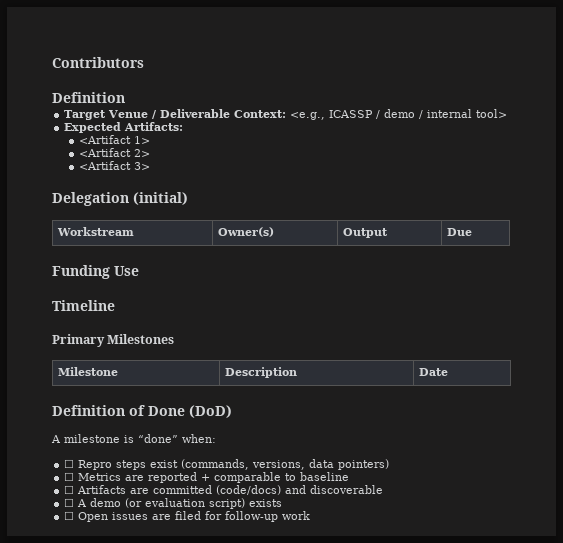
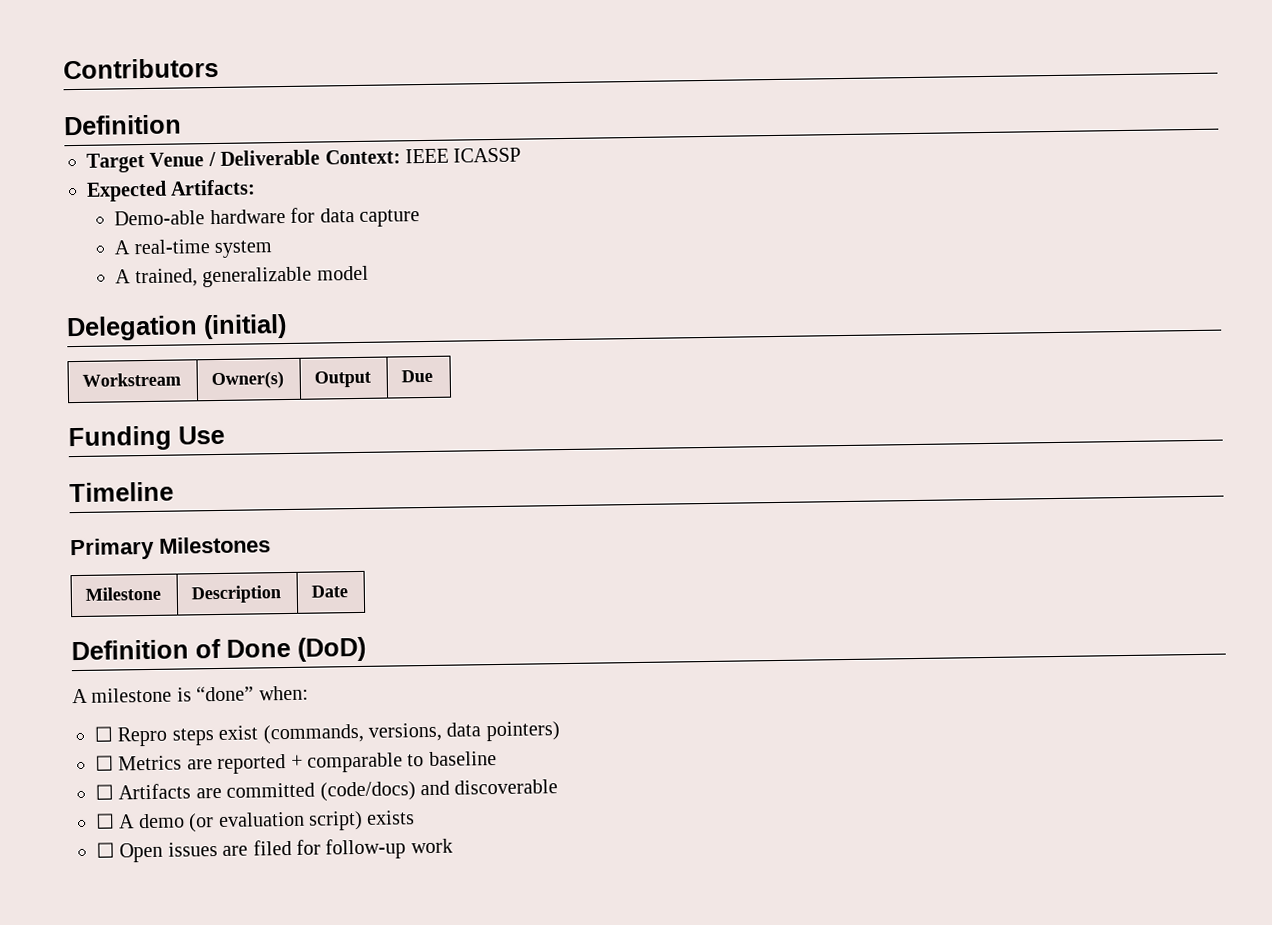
[290,112,326,120] <e.g., -> [405,148,449,164] IEEE
[376,109,508,119] [64,122,184,133] [79,135,151,144] [79,148,151,157] [79,161,151,170] / demo / internal tool> // Expected Artifacts: // <Artifact 1> // <Artifact 2> // <Artifact 3> -> [86,179,257,202] [114,207,421,227] [114,239,274,259] [115,265,369,288] // Expected Artifacts: // Demo-able hardware for data capture // A real-time system // A trained, generalizable model

